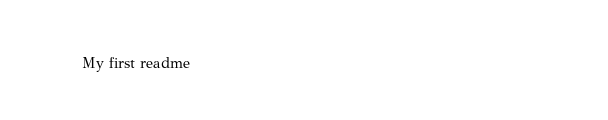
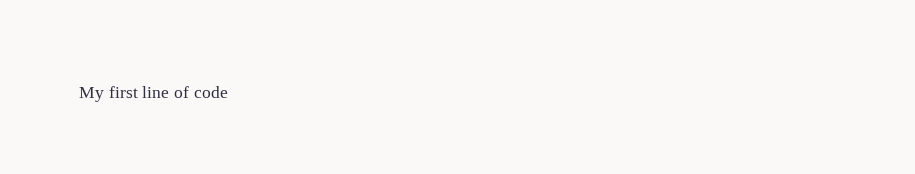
[140,57,190,68] readme -> [142,86,228,98] line of code

